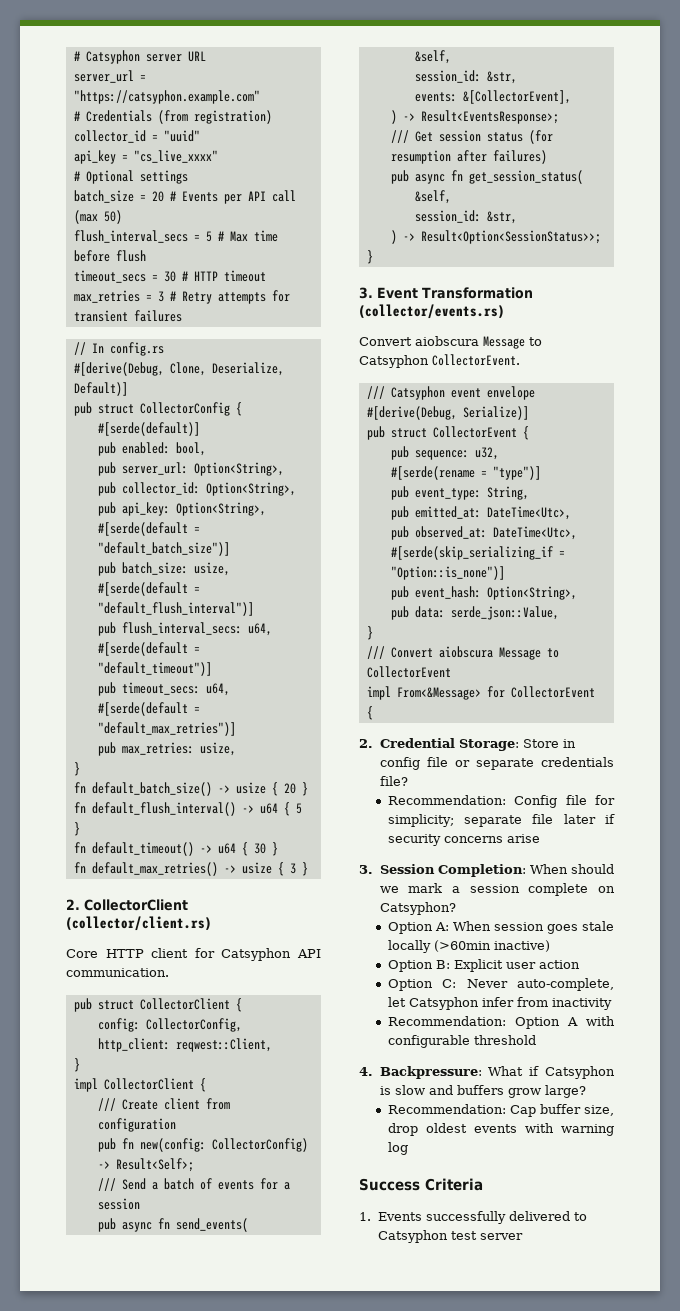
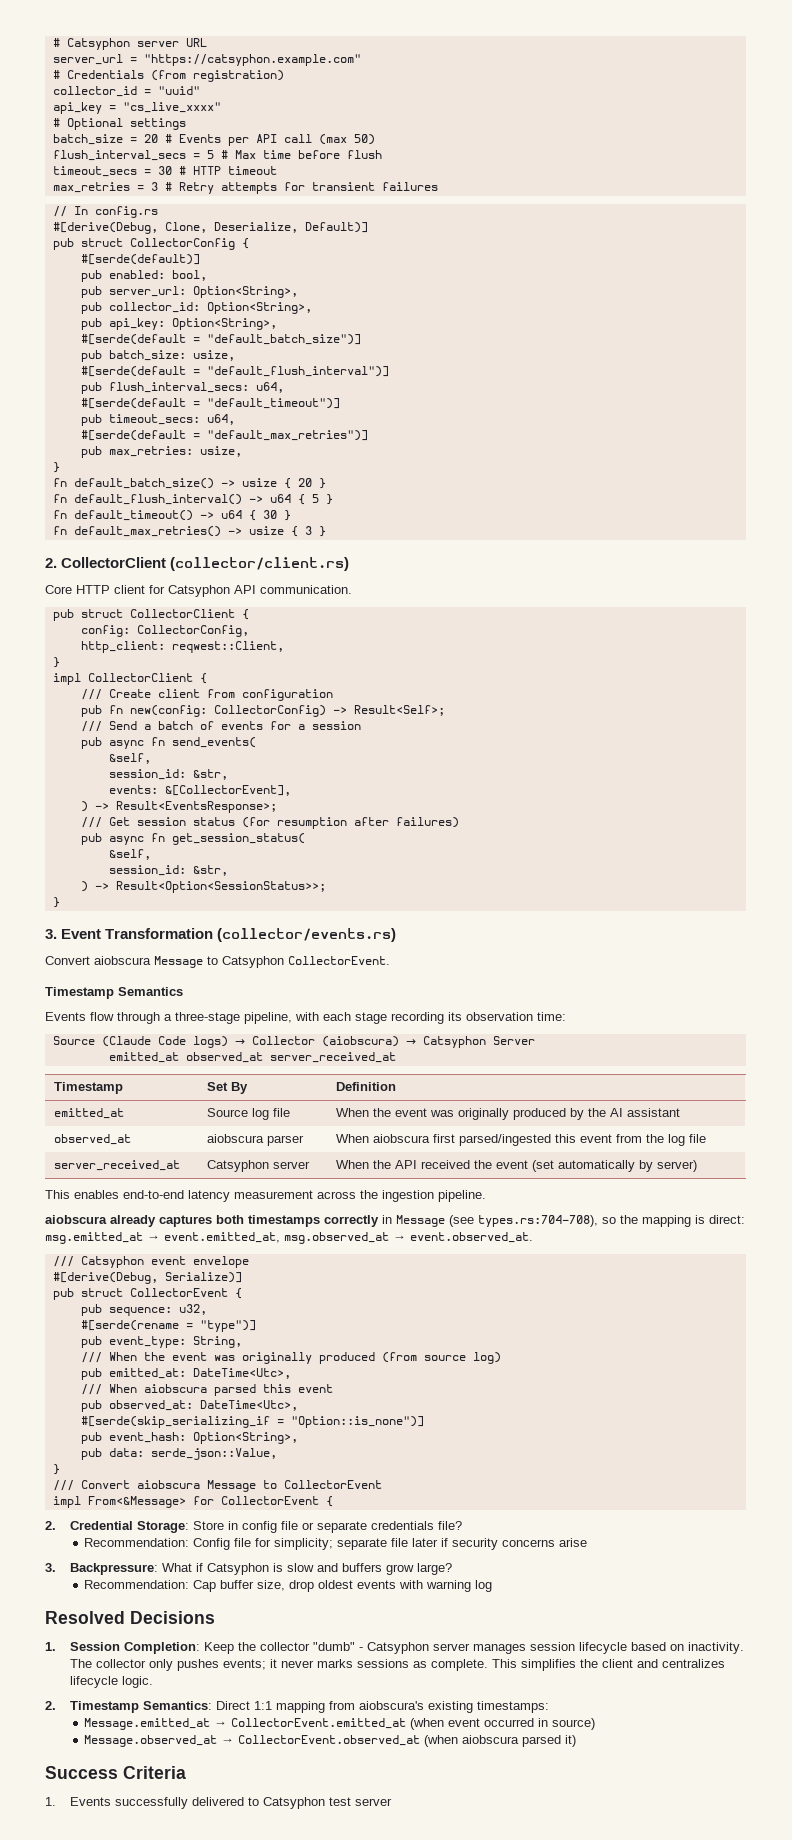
(520, 360) none -> [45,987,183,999] [45,1012,566,1024] [52,1036,535,1048] [108,1052,396,1063] [54,1082,124,1094] [207,1082,249,1094] [336,1082,397,1091] [54,1108,125,1119] [207,1108,291,1120] [336,1108,681,1120] [54,1134,132,1145] [207,1134,305,1146] [336,1134,707,1146] [54,1160,181,1171] [207,1160,311,1172] [336,1160,698,1172] [45,1190,486,1202] [45,1215,745,1227] [45,1232,533,1244] // Timestamp Semantics // Events flow through a three-stage pipeline, with each stage recording its observation time: // Source (Claude Code logs) → Collector (aiobscura) → Catsyphon Server // emitted_at observed_at server_received_at // Timestamp | Set By | Definition // emitted_at | Source log file | When the event was originally produced by the AI assistant // observed_at | aiobscura parser | When aiobscura first parsed/ingested this event from the log file // server_received_at | Catsyphon server | When the API received the event (set automatically by server) // This enables end-to-end latency measurement across the ingestion pipeline. // aiobscura already captures both timestamps correctly in Message (see types.rs:704-708), so the mapping is direct: msg.emitted_at → event.emitted_at, msg.observed_at → event.observed_at.
[390,506,571,520] pub emitted_at: DateTime<Utc>, -> [80,1352,501,1364] [80,1368,291,1380] [80,1384,333,1396] /// When the event was originally produced (from source log) // pub emitted_at: DateTime<Utc>, // /// When aiobscura parsed this event
[379,864,614,877] [379,883,615,896] [379,902,456,915] [387,921,614,934] [387,940,550,953] [387,959,580,972] [387,978,614,991] [387,997,612,1010] [387,1016,615,1029] [387,1035,536,1048] [359,1067,373,1076] Session Completion: When should we mark a session complete on Catsyphon? // Option A: When session goes stale locally (>60min inactive) // Option B: Explicit user action // Option C: Never auto-complete, let Catsyphon infer from inactivity // Recommendation: Option A with configurable threshold // 4. -> (56, 1567) none
(408, 1148) none -> [45,1611,215,1624] [45,1642,744,1654] [69,1659,725,1671] [69,1676,153,1688] [45,1701,549,1713] [84,1718,596,1730] [84,1735,577,1747] // Resolved Decisions // 1. Session Completion: Keep the collector "dumb" - Catsyphon server manages session lifecycle based on inactivity. The collector only pushes events; it never marks sessions as complete. This simplifies the client and centralizes lifecycle logic. // 2. Timestamp Semantics: Direct 1:1 mapping from aiobscura's existing timestamps: // Message.emitted_at → CollectorEvent.emitted_at (when event occurred in source) // Message.observed_at → CollectorEvent.observed_at (when aiobscura parsed it)

